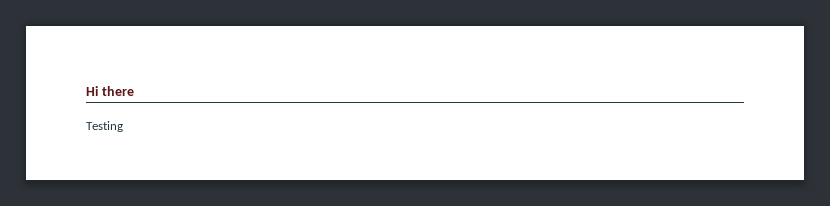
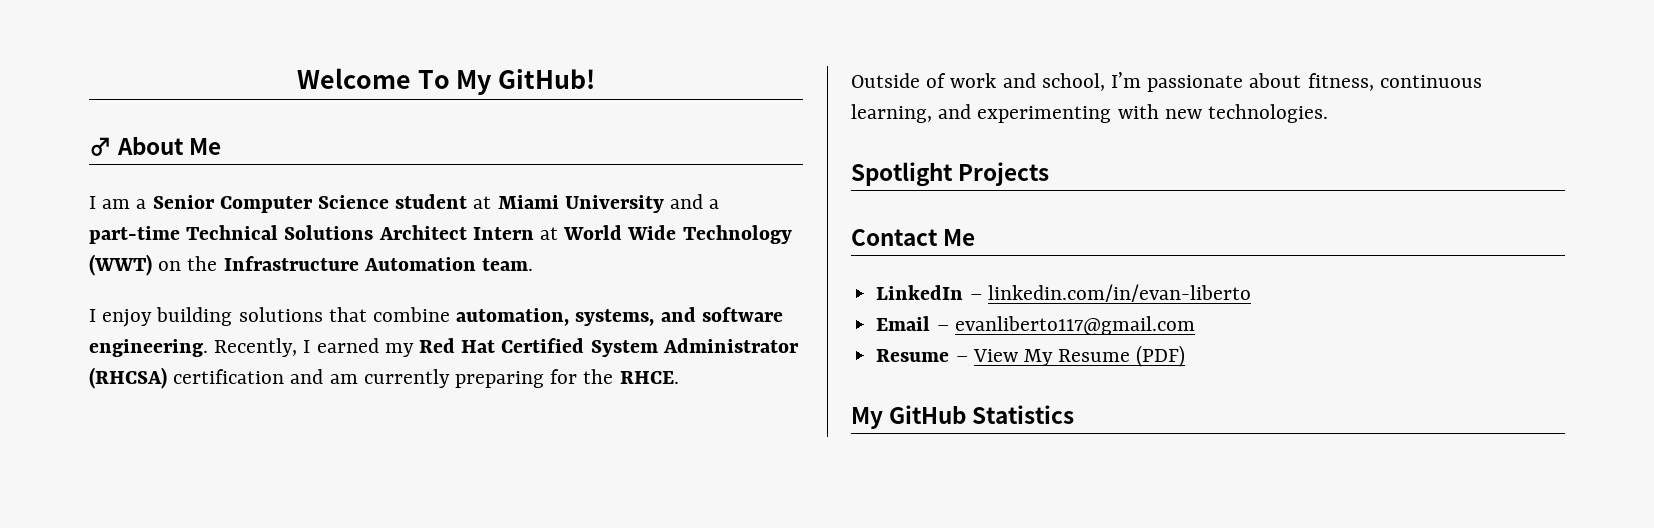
[86,86,134,96] [86,121,123,132] Hi there // Testing -> [296,68,596,95] [89,136,222,156] [89,194,720,213] [89,225,792,244] [89,254,534,276] [89,307,783,327] [89,338,799,357] [89,367,679,389] [851,72,1482,92] [851,104,1329,123] [851,162,1050,187] [851,229,976,246] [876,284,1251,302] [876,316,1195,335] [876,345,1186,367] [851,405,1075,429] Welcome To My GitHub! // ♂ About Me // I am a Senior Computer Science student at Miami University and a part-time Technical Solutions Architect Intern at World Wide Technology (WWT) on the Infrastructure Automation team. // I enjoy building solutions that combine automation, systems, and software engineering. Recently, I earned my Red Hat Certified System Administrator (RHCSA) certification and am currently preparing for the RHCE. // Outside of work and school, I’m passionate about fitness, continuous learning, and experimenting with new technologies. // Spotlight Projects // Contact Me // LinkedIn – linkedin.com/in/evan-liberto // Email – evanliberto117@gmail.com // Resume – View My Resume (PDF) // My GitHub Statistics

